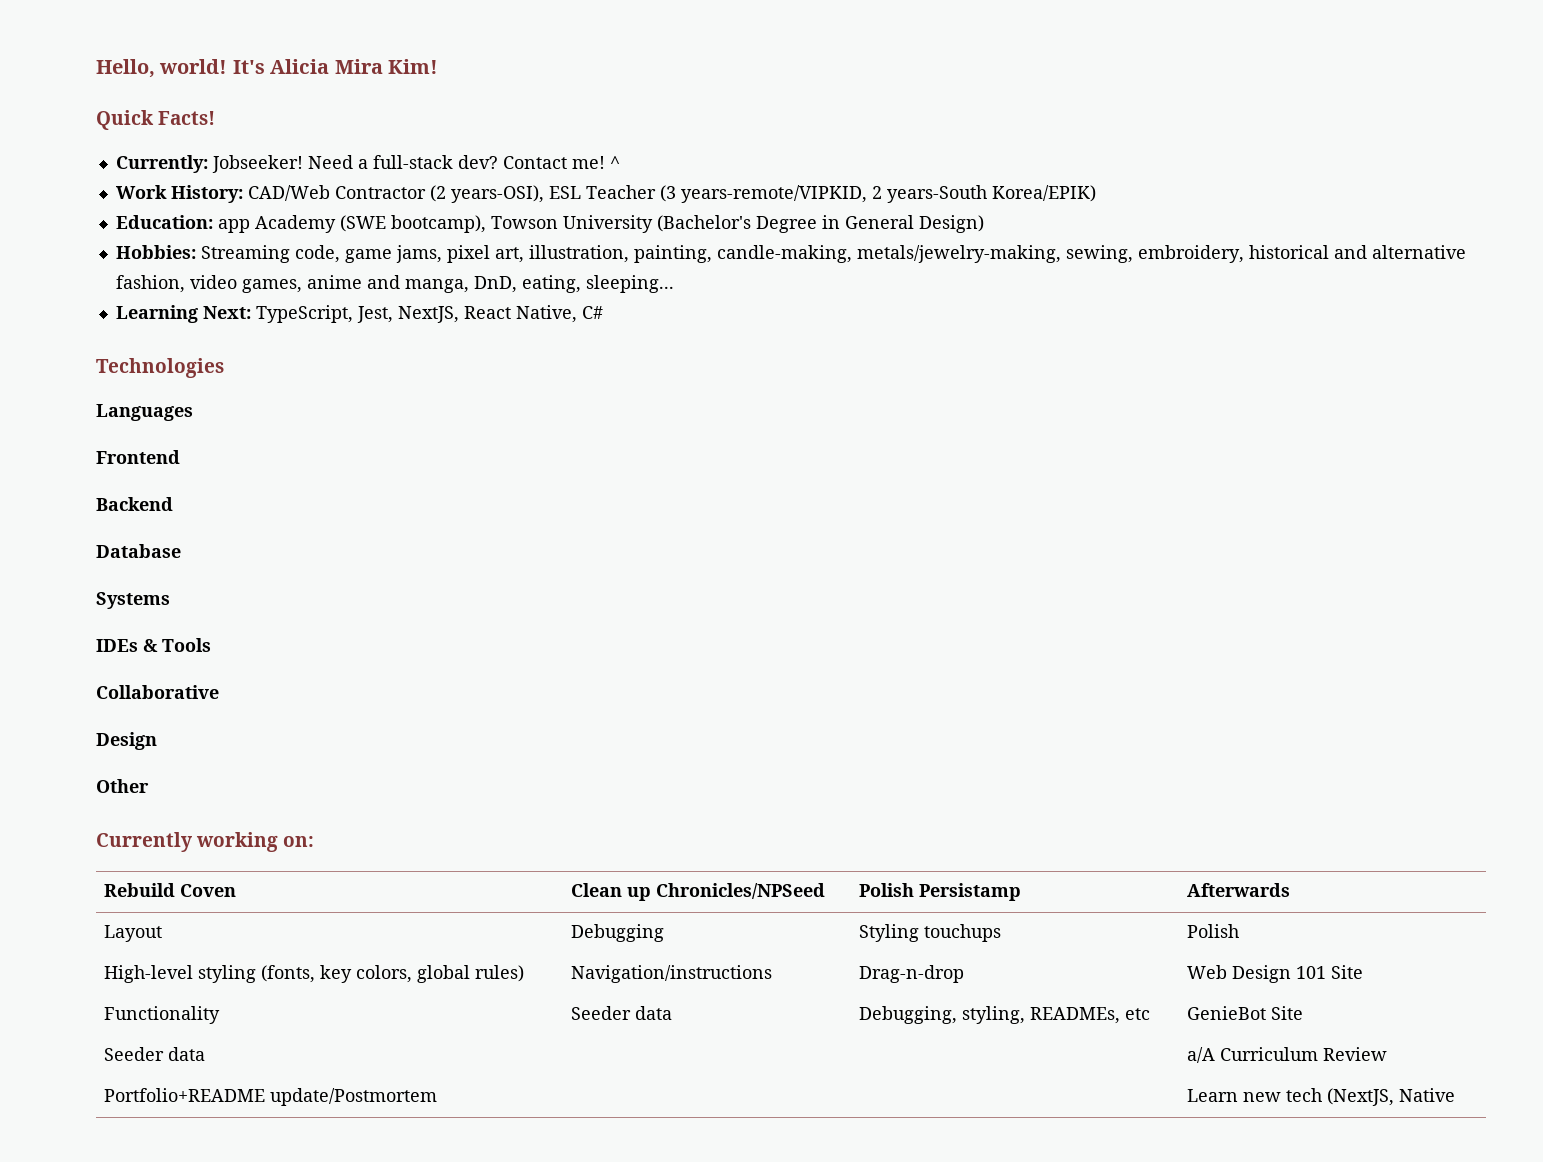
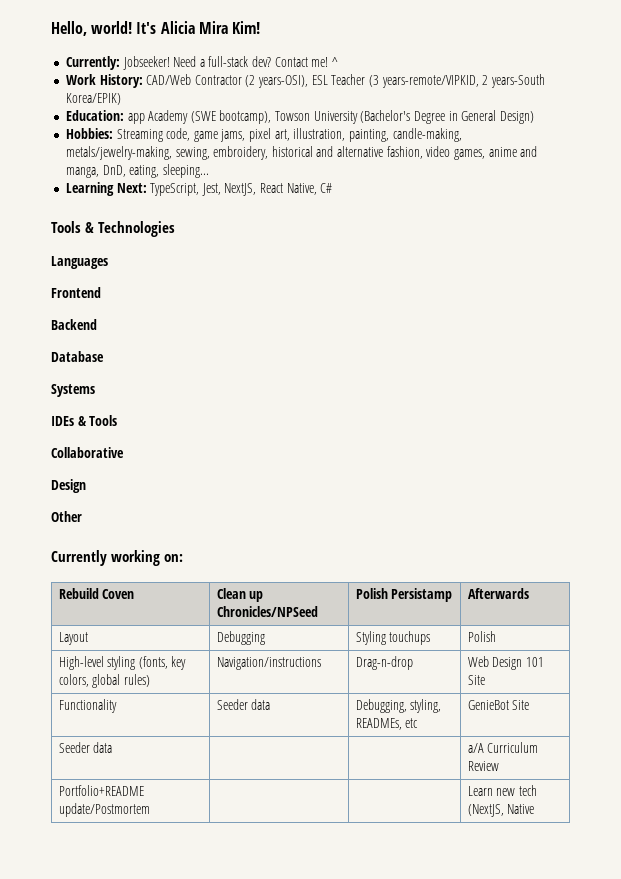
[96,110,216,130] // Quick Facts! -> (260, 27) none
(603, 312) none -> [51,221,94,233] Tools &

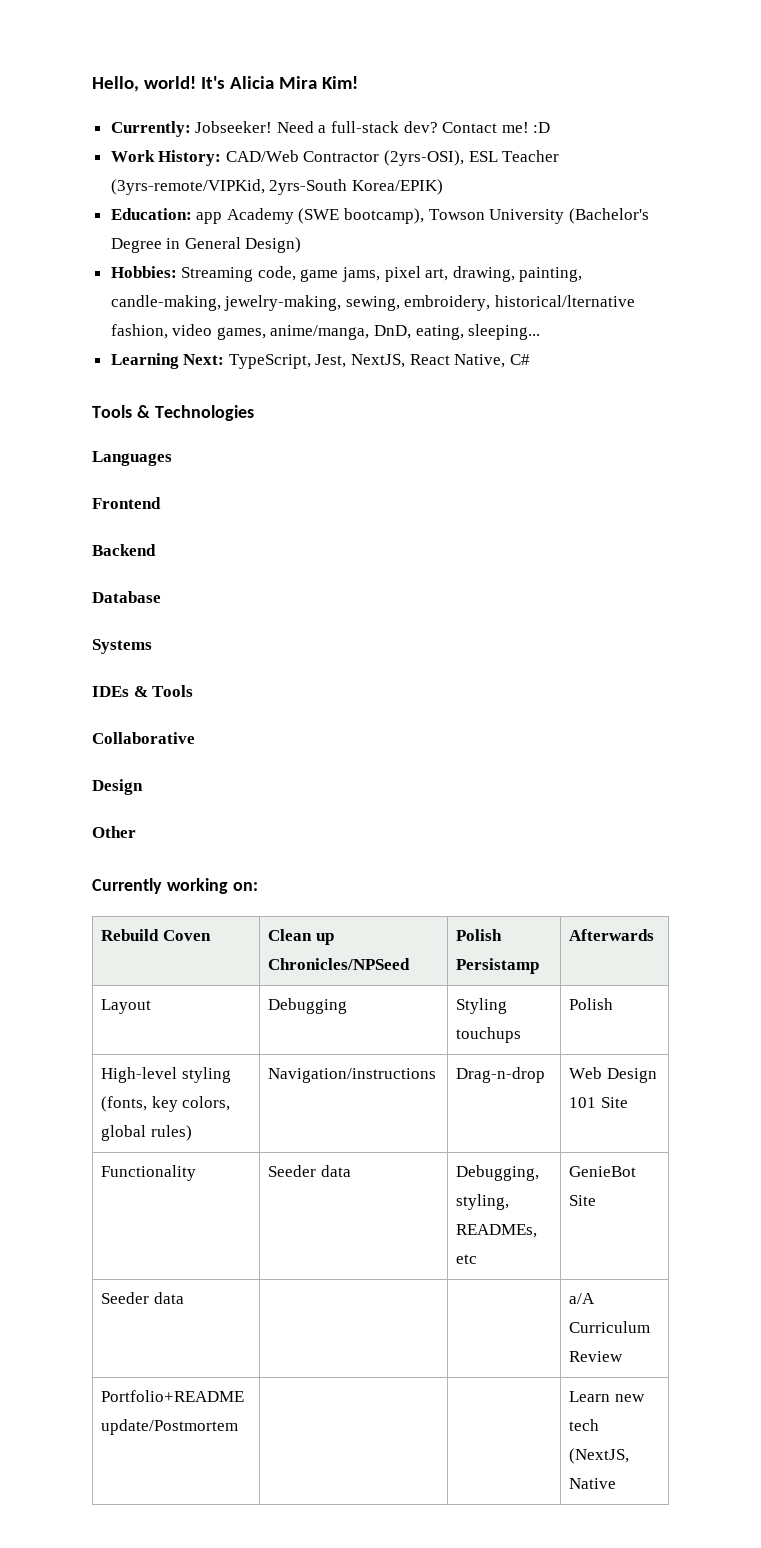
[332,57,339,67] ^ -> [533,122,551,133] :D
[245,74,545,88] (2 years-OSI), ESL Teacher (3 years-remote/VIPKID, 2 years-South -> [384,150,560,166] [110,179,348,195] (2yrs-OSI), ESL Teacher (3yrs-remote/VIPKid, 2yrs-South
[293,128,346,141] illustration, -> [452,266,515,282] drawing,
[65,146,172,160] metals/jewelry-making, -> [224,295,342,311] jewelry-making,
[271,146,538,160] [65,167,99,178] historical and alternative fashion, video games, anime and manga, -> [495,295,636,307] [110,324,370,340] historical/lternative fashion, video games, anime/manga,

